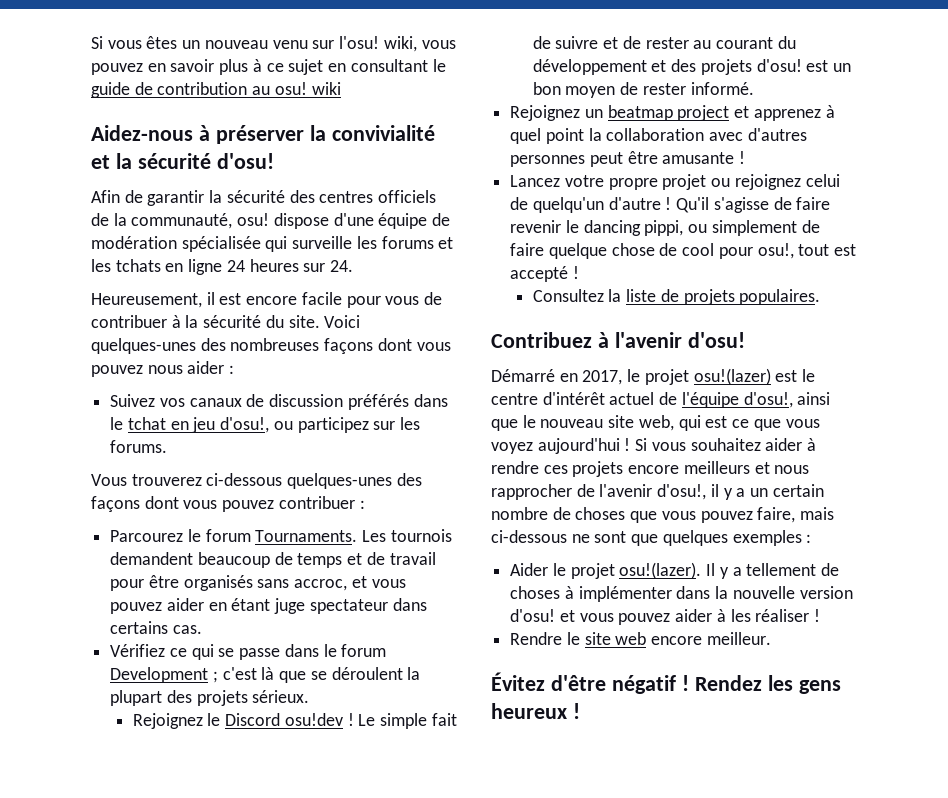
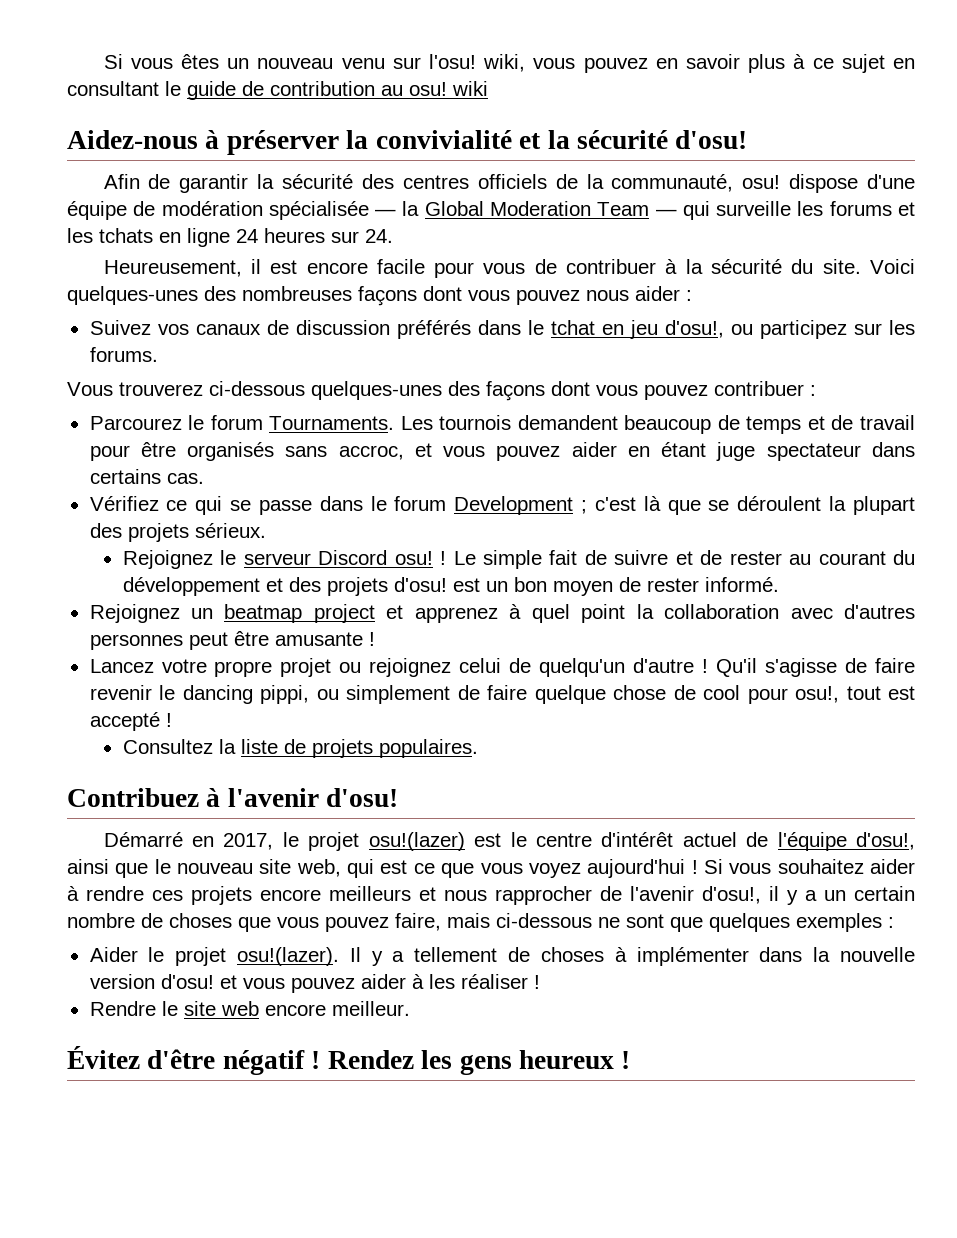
(261, 244) none -> [375,201,677,216] — la Global Moderation Team —
[225,713,343,726] Discord osu!dev -> [243,550,433,565] serveur Discord osu!

